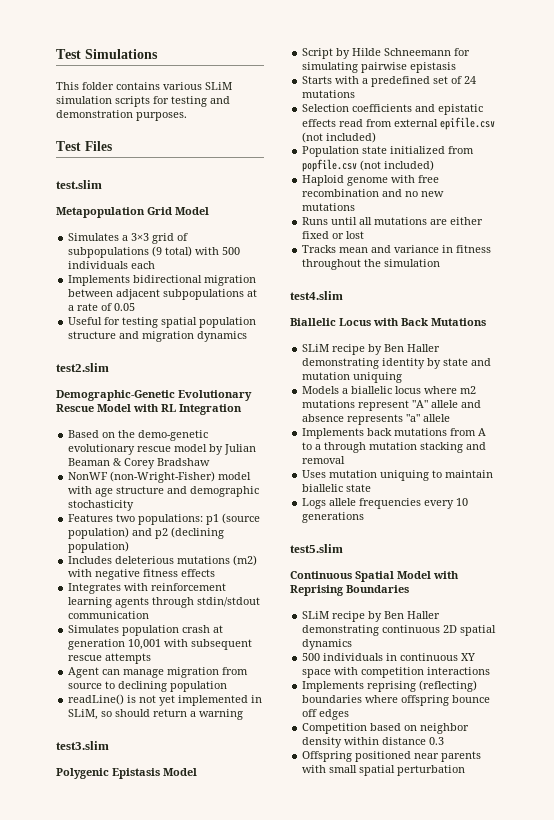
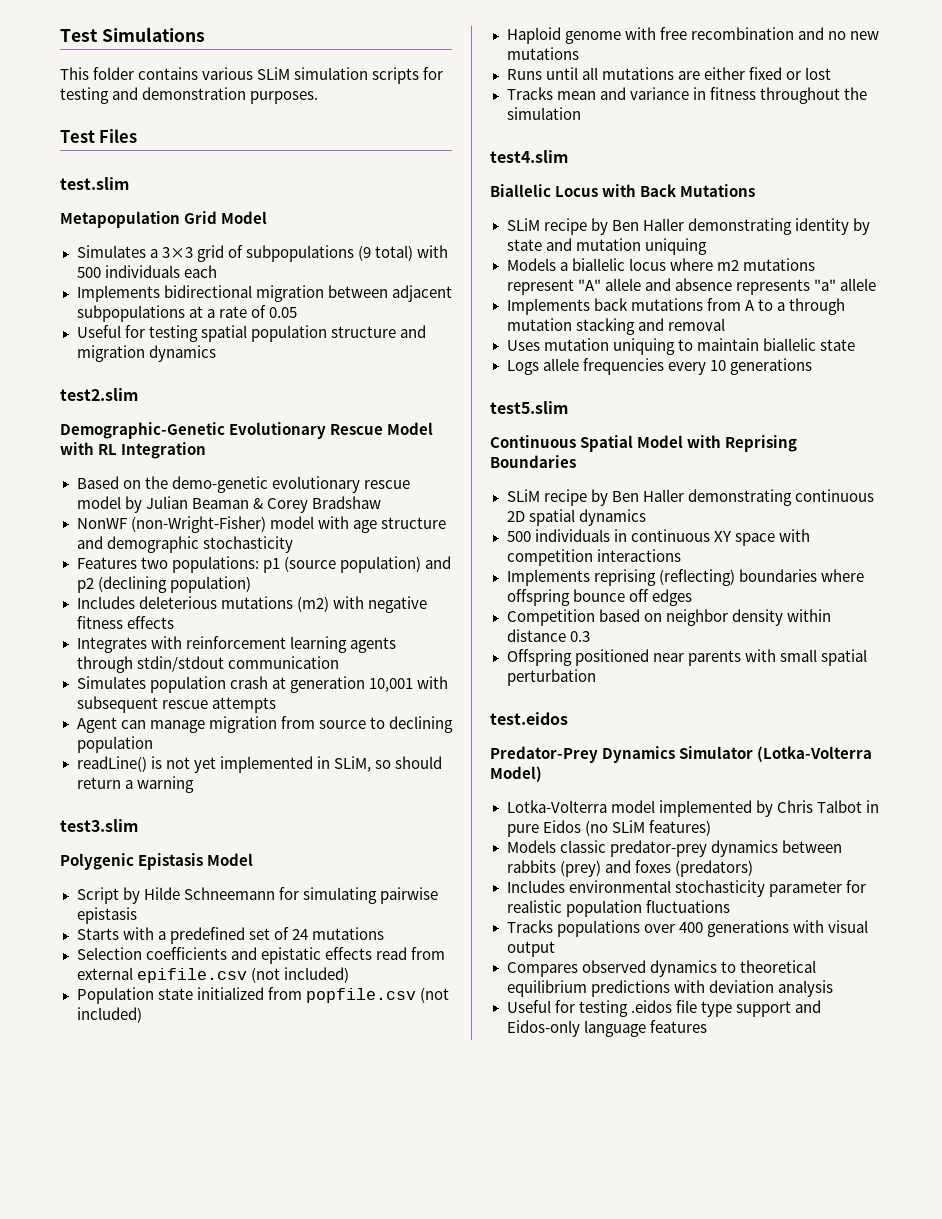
(466, 770) none -> [490,712,568,725] [490,746,873,763] [490,766,542,782] [506,800,879,817] [506,820,711,837] [506,840,842,857] [506,860,753,877] [506,880,866,897] [506,900,730,917] [506,920,868,937] [506,941,555,957] [506,960,816,977] [506,980,833,997] [506,1000,821,1017] [506,1020,707,1037] // test.eidos // Predator-Prey Dynamics Simulator (Lotka-Volterra Model) // Lotka-Volterra model implemented by Chris Talbot in pure Eidos (no SLiM features) // Models classic predator-prey dynamics between rabbits (prey) and foxes (predators) // Includes environmental stochasticity parameter for realistic population fluctuations // Tracks populations over 400 generations with visual output // Compares observed dynamics to theoretical equilibrium predictions with deviation analysis // Useful for testing .eidos file type support and Eidos-only language features

